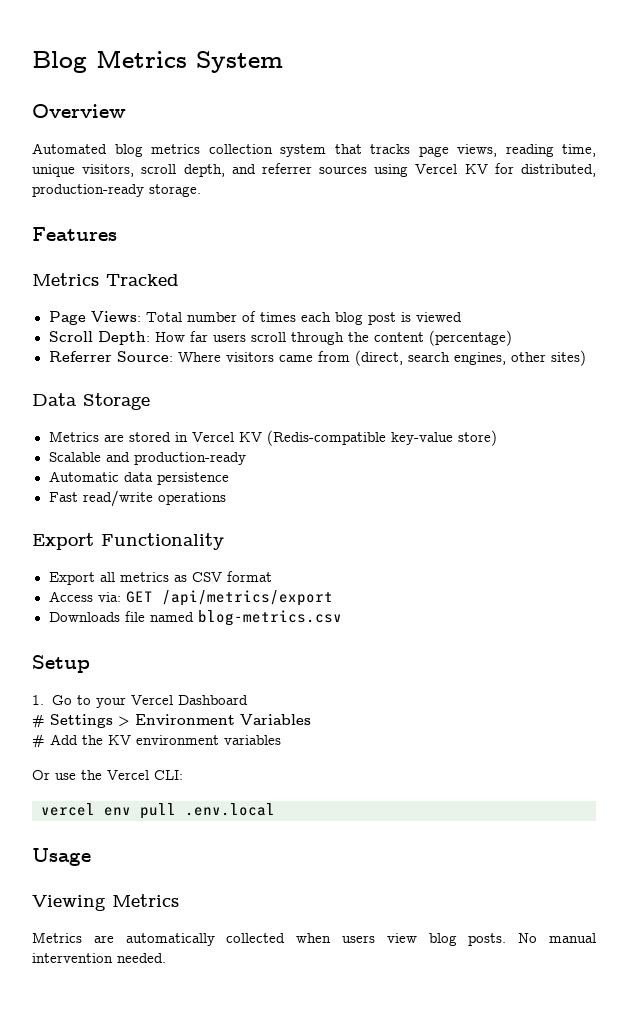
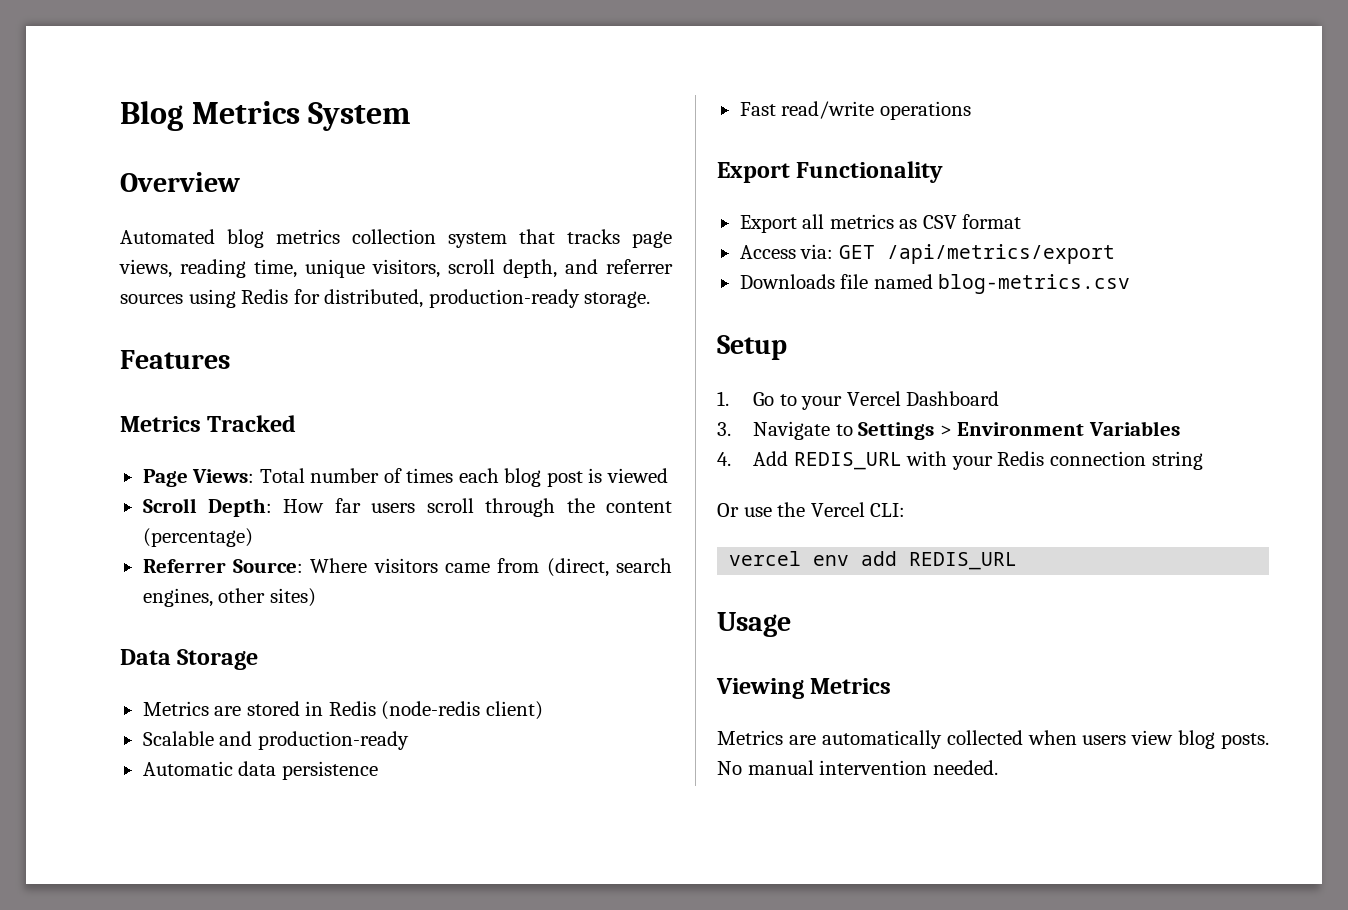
[415,164,488,174] Vercel KV -> [241,289,289,304] Redis
[191,430,497,446] Vercel KV (Redis-compatible key-value store) -> [328,701,543,720] Redis (node-redis client)
[32,714,45,728] # -> [717,421,853,440] 3. Navigate to
[32,734,281,748] # Add the KV environment variables -> [717,451,1203,470] 4. Add REDIS_URL with your Redis connection string
[140,803,275,819] pull .env.local -> [861,551,1018,570] add REDIS_URL

